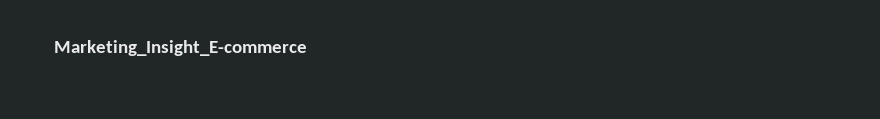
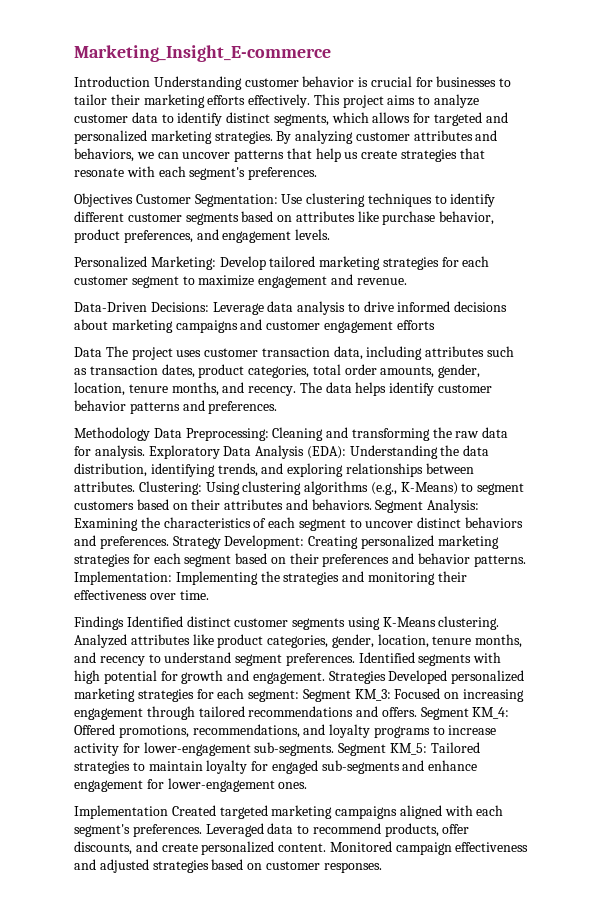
(307, 48) none -> [74,76,512,90] [74,94,480,108] [74,112,508,126] [74,130,498,144] [74,148,485,162] [74,166,318,180] [74,193,496,207] [74,211,495,225] [74,229,331,243] [74,256,490,270] [74,274,407,288] [74,301,508,315] [74,319,435,333] [74,346,515,360] [74,364,481,378] [74,382,493,396] [74,400,278,414] [74,427,509,441] [74,445,490,459] [74,463,474,477] [74,481,525,495] [74,499,480,513] [74,517,524,531] [74,535,499,549] [74,553,526,567] [74,571,467,585] [74,590,209,600] [74,616,500,630] [74,634,523,648] [74,652,502,666] [74,670,525,684] [74,688,525,702] [74,706,510,720] [74,724,497,738] [74,742,480,756] [74,760,478,774] [74,778,308,792] [74,805,504,819] [74,823,470,837] [74,841,529,855] [74,859,382,873] // Introduction Understanding customer behavior is crucial for businesses to tailor their marketing efforts effectively. This project aims to analyze customer data to identify distinct segments, which allows for targeted and personalized marketing strategies. By analyzing customer attributes and behaviors, we can uncover patterns that help us create strategies that resonate with each segment's preferences. // Objectives Customer Segmentation: Use clustering techniques to identify different customer segments based on attributes like purchase behavior, product preferences, and engagement levels. // Personalized Marketing: Develop tailored marketing strategies for each customer segment to maximize engagement and revenue. // Data-Driven Decisions: Leverage data analysis to drive informed decisions about marketing campaigns and customer engagement efforts // Data The project uses customer transaction data, including attributes such as transaction dates, product categories, total order amounts, gender, location, tenure months, and recency. The data helps identify customer behavior patterns and preferences. // Methodology Data Preprocessing: Cleaning and transforming the raw data for analysis. Exploratory Data Analysis (EDA): Understanding the data distribution, identifying trends, and exploring relationships between attributes. Clustering: Using clustering algorithms (e.g., K-Means) to segment customers based on their attributes and behaviors. Segment Analysis: Examining the characteristics of each segment to uncover distinct behaviors and preferences. Strategy Development: Creating personalized marketing strategies for each segment based on their preferences and behavior patterns. Implementation: Implementing the strategies and monitoring their effectiveness over time. // Findings Identified distinct customer segments using K-Means clustering. Analyzed attributes like product categories, gender, location, tenure months, and recency to understand segment preferences. Identified segments with high potential for growth and engagement. Strategies Developed personalized marketing strategies for each segment: Segment KM_3: Focused on increasing engagement through tailored recommendations and offers. Segment KM_4: Offered promotions, recommendations, and loyalty programs to increase activity for lower-engagement sub-segments. Segment KM_5: Tailored strategies to maintain loyalty for engaged sub-segments and enhance engagement for lower-engagement ones. // Implementation Created targeted marketing campaigns aligned with each segment's preferences. Leveraged data to recommend products, offer discounts, and create personalized content. Monitored campaign effectiveness and adjusted strategies based on customer responses.

